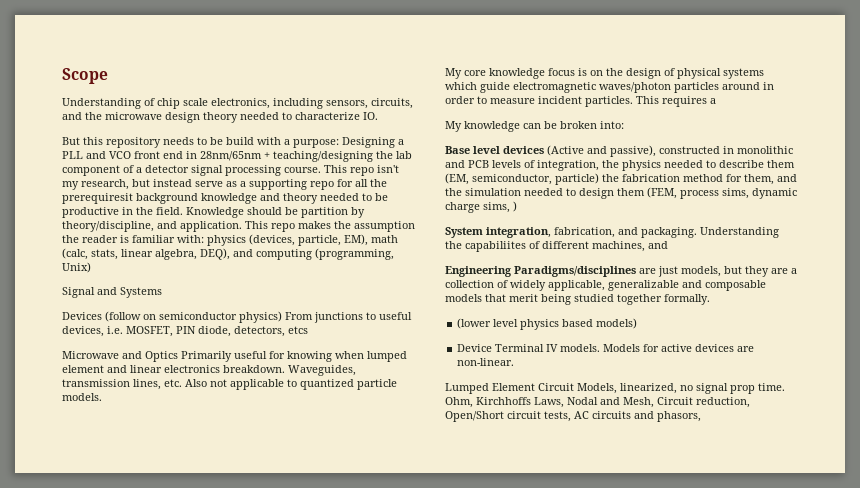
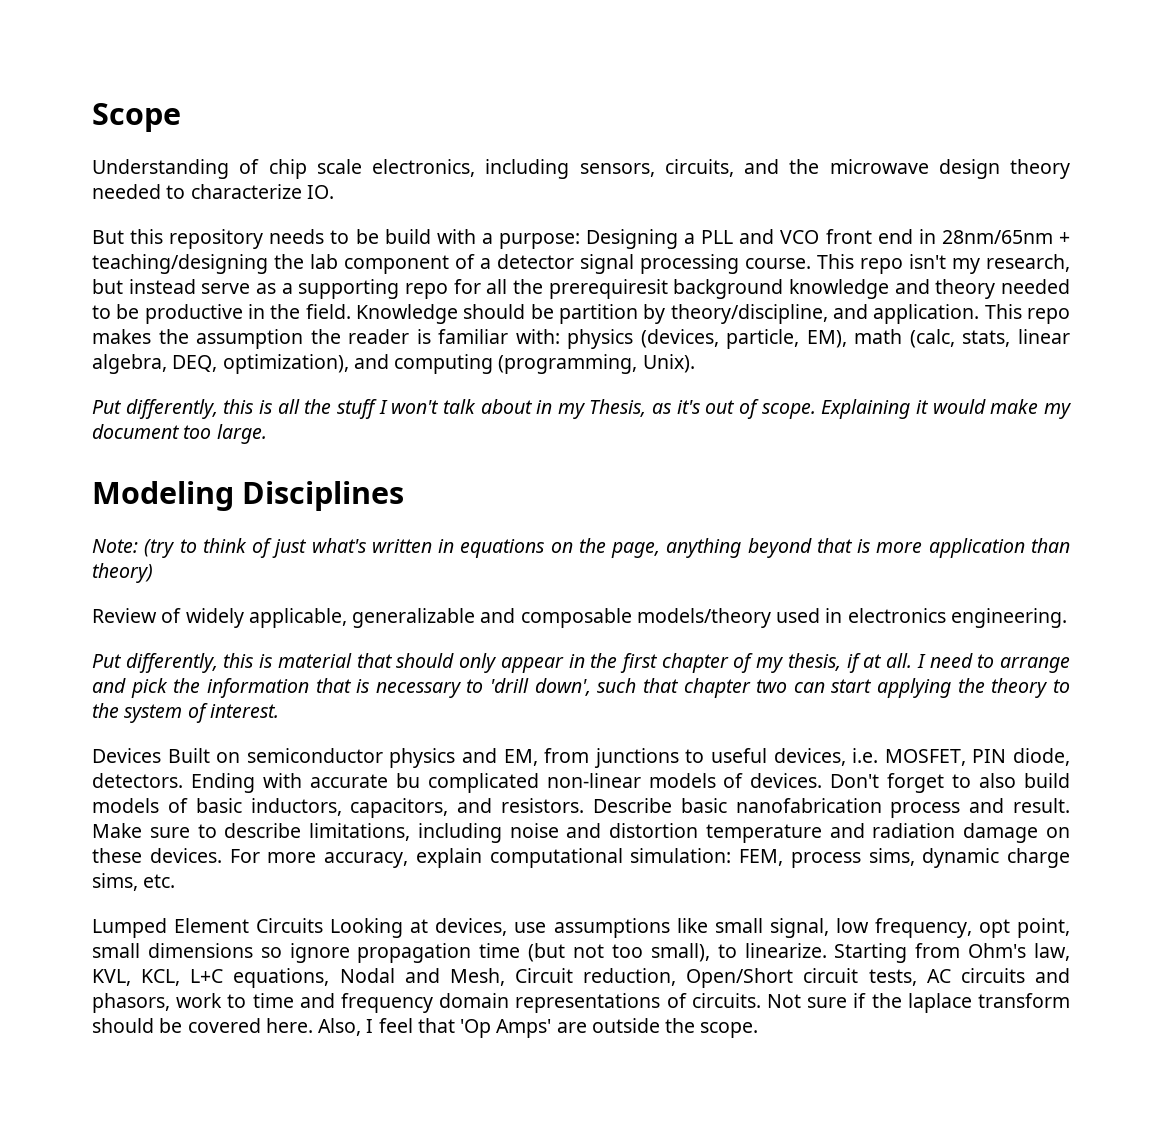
[200,248,230,260] DEQ), -> [172,354,349,374] DEQ, optimization),
[62,262,91,273] [62,287,162,298] Unix) // Signal and Systems -> [642,354,695,373] [92,399,1073,419] [92,424,267,444] [92,481,405,511] [92,538,1071,558] [92,563,153,583] [92,608,1067,628] [92,653,1071,673] [92,678,1071,698] [92,703,279,723] Unix). // Put differently, this is all the stuff I won't talk about in my Thesis, as it's out of scope. Explaining it would make my document too large. // Modeling Disciplines // Note: (try to think of just what's written in equations on the page, anything beyond that is more application than theory) // Review of widely applicable, generalizable and composable models/theory used in electronics engineering. // Put differently, this is material that should only appear in the first chapter of my thesis, if at all. I need to arrange and pick the information that is necessary to 'drill down', such that chapter two can start applying the theory to the system of interest.
[105,311,141,322] (follow -> [167,748,210,763] Built
[239,311,313,323] physics) From -> [389,748,590,768] physics and EM, from
[234,326,308,337] [62,351,407,362] [62,365,356,376] [62,379,397,390] [62,393,102,401] [445,68,764,79] [445,82,774,93] [445,96,716,107] [445,121,624,132] [445,145,793,157] [445,160,795,171] [445,173,797,185] [445,187,677,199] detectors, etcs // Microwave and Optics Primarily useful for knowing when lumped element and linear electronics breakdown. Waveguides, transmission lines, etc. Also not applicable to quantized particle models. // My core knowledge focus is on the design of physical systems which guide electromagnetic waves/photon particles around in order to measure incident particles. This requires a // My knowledge can be broken into: // Base level devices (Active and passive), constructed in monolithic and PCB levels of integration, the physics needed to describe them (EM, semiconductor, particle) the fabrication method for them, and the simulation needed to design them (FEM, -> [92,773,1071,793] [92,798,1070,818] [92,823,1070,843] [92,848,783,868] detectors. Ending with accurate bu complicated non-linear models of devices. Don't forget to also build models of basic inductors, capacitors, and resistors. Describe basic nanofabrication process and result. Make sure to describe limitations, including noise and distortion temperature and radiation damage on these devices. For more accuracy, explain computational simulation: FEM,
[513,201,517,212] [445,227,779,238] [445,241,668,252] [445,266,797,277] [445,280,766,291] [445,294,710,305] [457,318,638,330] [457,344,755,352] [457,358,515,366] [445,383,785,394] [445,397,564,408] ) // System integration, fabrication, and packaging. Understanding the capabiliites of different machines, and // Engineering Paradigms/disciplines are just models, but they are a collection of widely applicable, generalizable and composable models that merit being studied together formally. // (lower level physics based models) // Device Terminal IV models. Models for active devices are non-linear. // Lumped Element Circuit Models, linearized, no signal prop time. Ohm, Kirchhoffs Laws, -> [143,874,176,888] [92,918,1070,938] [92,943,1070,963] [92,968,330,988] etc. // Lumped Element Circuits Looking at devices, use assumptions like small signal, low frequency, opt point, small dimensions so ignore propagation time (but not too small), to linearize. Starting from Ohm's law, KVL, KCL, L+C equations,
(701, 416) none -> [176,993,1071,1013] [92,1018,759,1038] work to time and frequency domain representations of circuits. Not sure if the laplace transform should be covered here. Also, I feel that 'Op Amps' are outside the scope.

